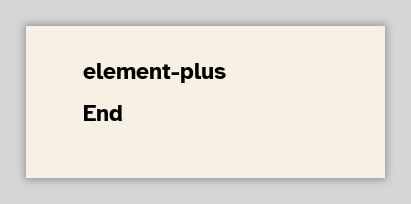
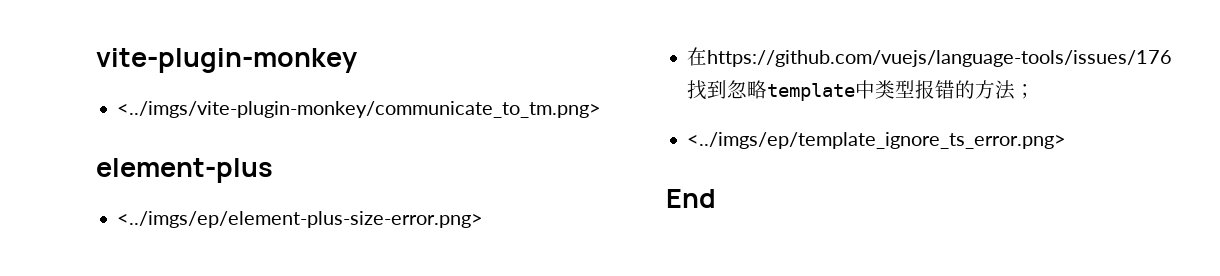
(83, 73) none -> [96,48,357,73] [117,101,602,118] vite-plugin-monkey // <../imgs/vite-plugin-monkey/communicate_to_tm.png> //
(226, 73) none -> [117,211,484,228] [687,47,1173,67] [687,80,1036,101] [687,132,1067,149] // <../imgs/ep/element-plus-size-error.png> // 在https://github.com/vuejs/language-tools/issues/176找到忽略template中类型报错的方法； // <../imgs/ep/template_ignore_ts_error.png>

